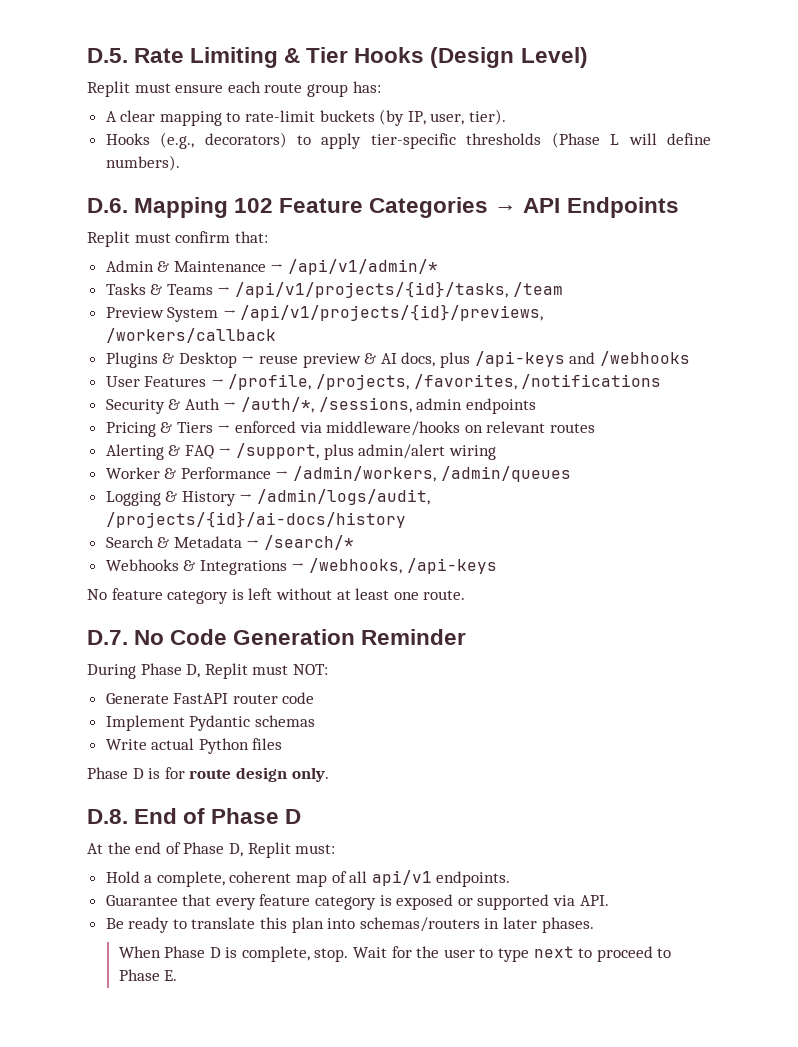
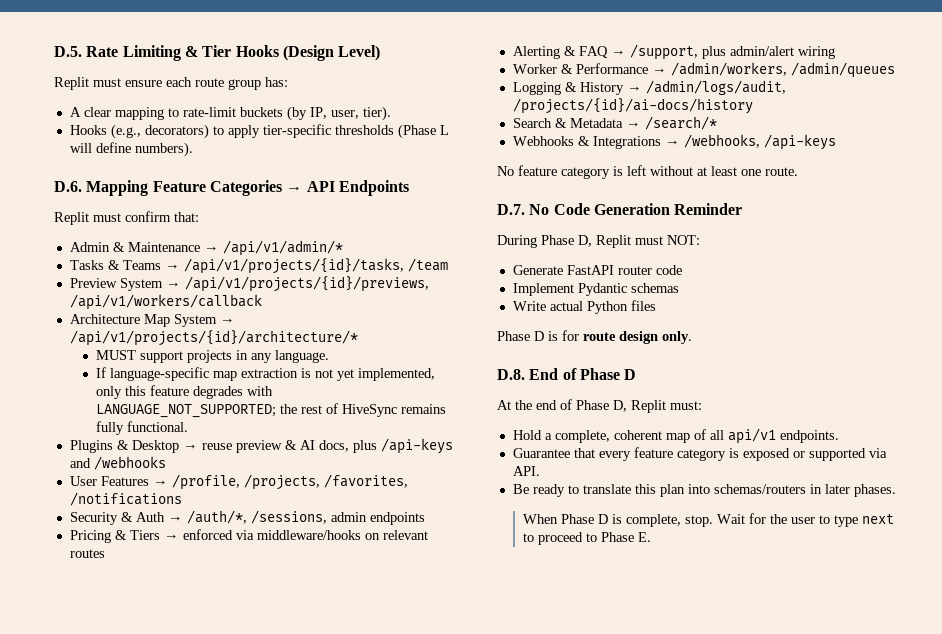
[234,198,274,213] 102 -> (149, 188) none
[105,328,276,343] /workers/callback -> [69,294,262,310] [69,314,235,327] [69,330,358,346] [95,350,329,363] [95,367,435,381] [95,385,273,399] [95,403,446,418] [95,421,188,435] /api/v1/workers/callback // Architecture Map System → /api/v1/projects/{id}/architecture/* // MUST support projects in any language. // If language-specific map extraction is not yet implemented, only this feature degrades with LANGUAGE_NOT_SUPPORTED; the rest of HiveSync remains fully functional.

